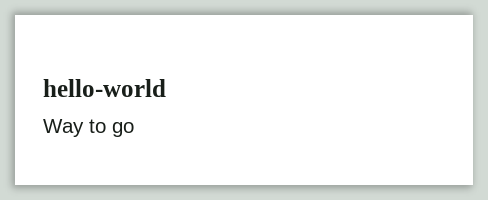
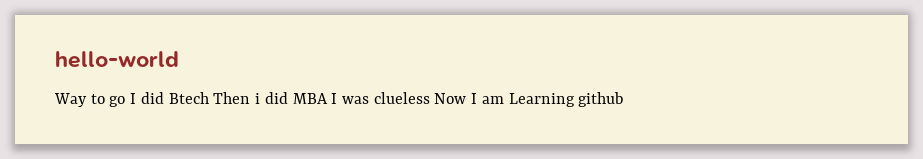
(134, 129) none -> [130,92,625,107] I did Btech Then i did MBA I was clueless Now I am Learning github

